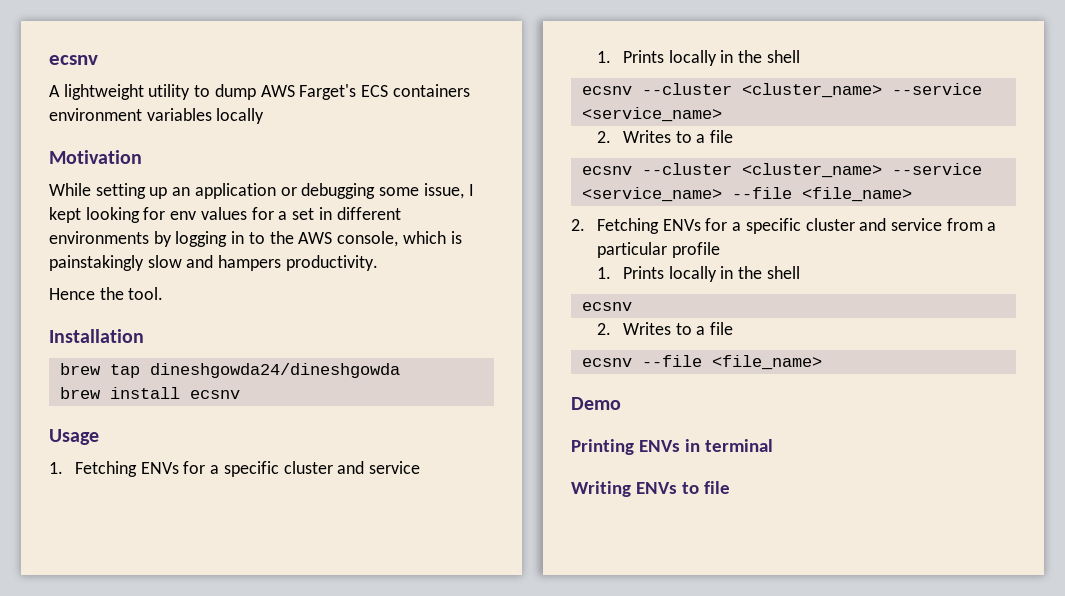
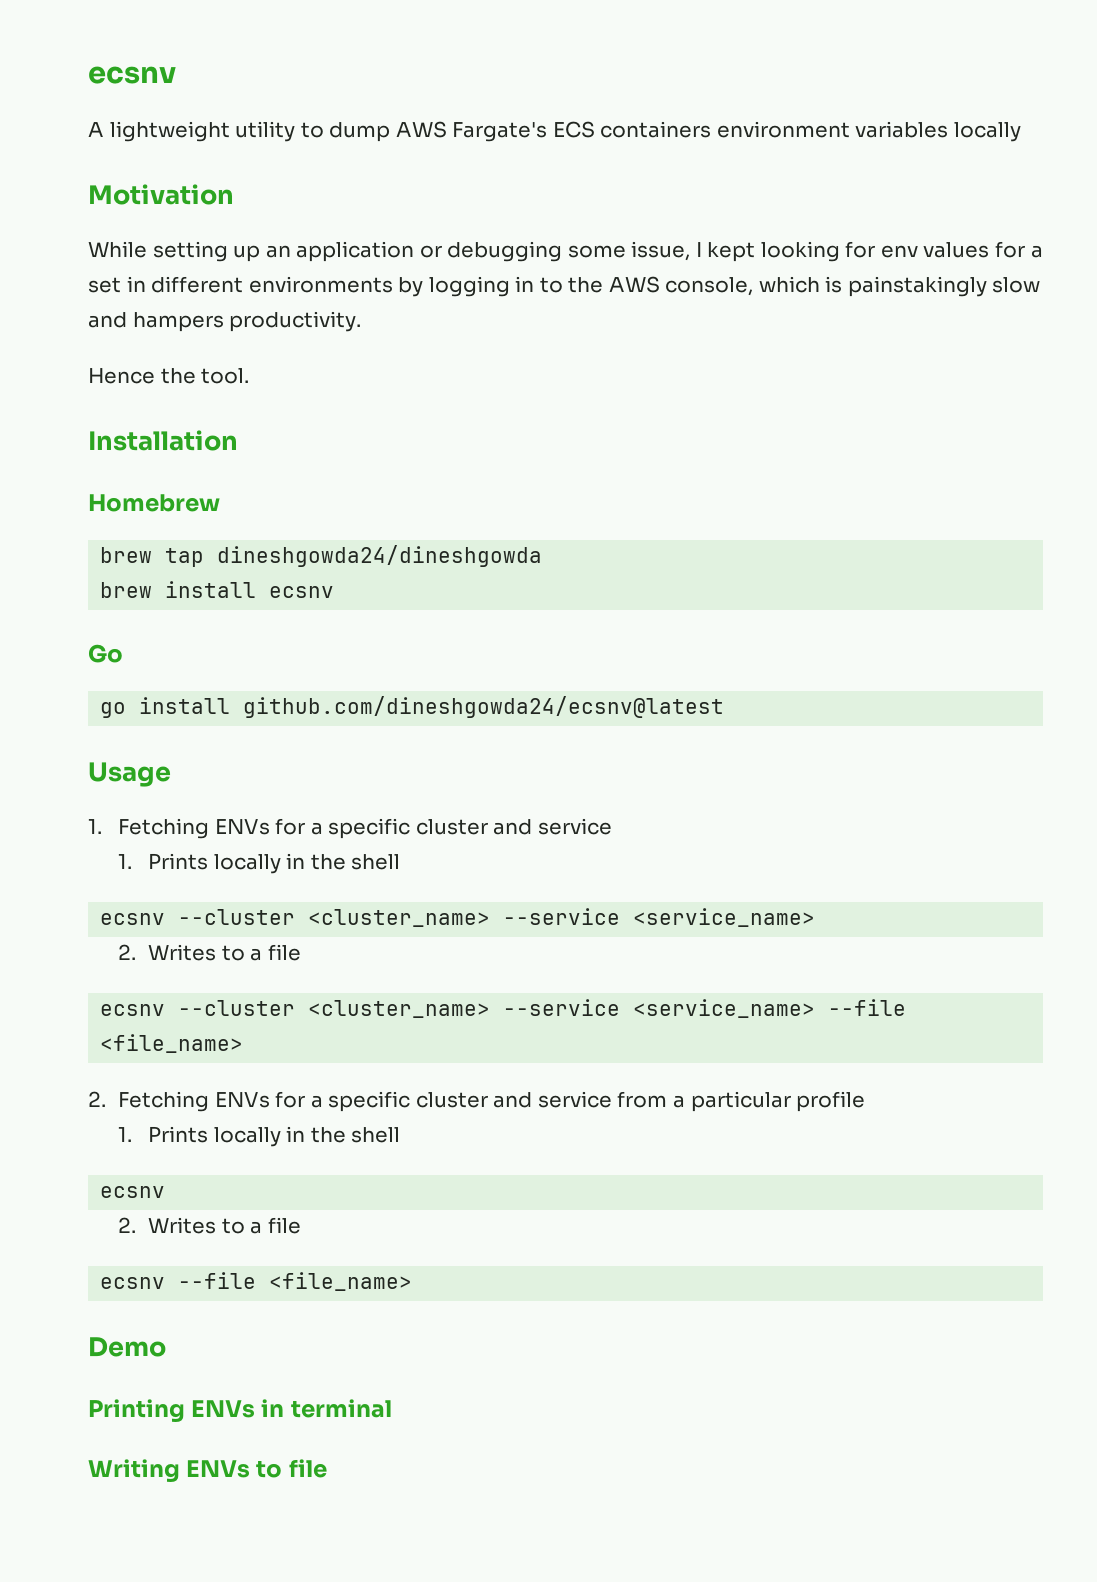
[299,84,357,100] Farget's -> [452,122,548,142] Fargate's
(144, 336) none -> [88,494,220,512] // Homebrew
(240, 394) none -> [88,644,123,663] [100,696,725,718] // Go // go install github.com/dineshgowda24/ecsnv@latest

